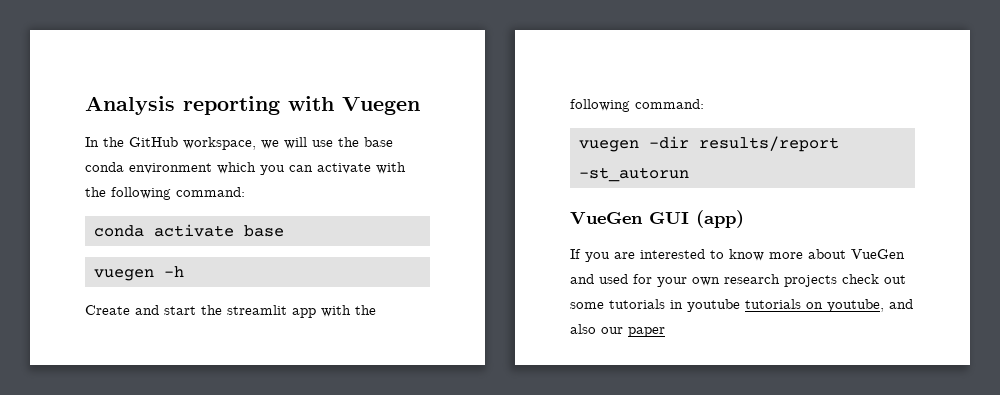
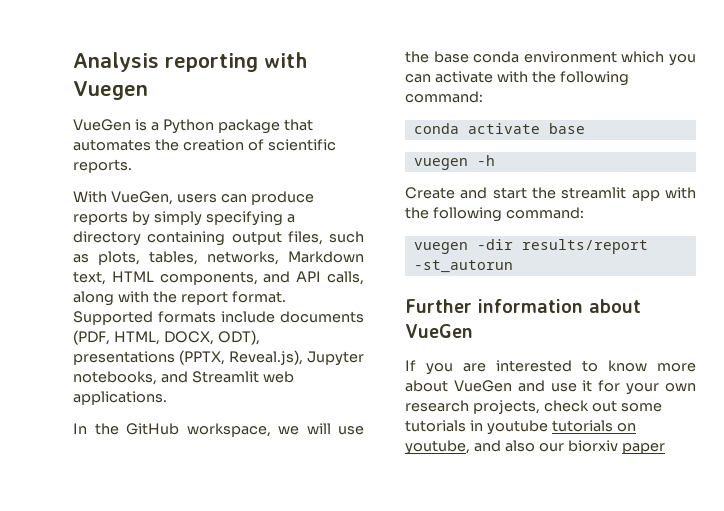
(420, 106) none -> [73,119,313,134] [73,139,336,151] [73,159,132,173] [73,191,314,205] [73,211,295,226] [73,231,364,246] [73,251,364,265] [73,271,365,285] [73,291,286,306] [73,311,364,325] [73,330,260,345] [73,350,364,366] [73,371,294,385] [73,391,167,405] // VueGen is a Python package that automates the creation of scientific reports. // With VueGen, users can produce reports by simply specifying a directory containing output files, such as plots, tables, networks, Markdown text, HTML components, and API calls, along with the report format. Supported formats include documents (PDF, HTML, DOCX, ODT), presentations (PPTX, Reveal.js), Jupyter notebooks, and Streamlit web applications.
[570,210,744,228] VueGen GUI (app) -> [405,299,641,313] [405,324,473,338] Further information about VueGen
[599,274,628,284] used -> [550,380,593,392] use it
[784,275,837,287] projects -> [472,400,540,414] projects,
(623, 330) none -> [567,440,618,452] biorxiv

